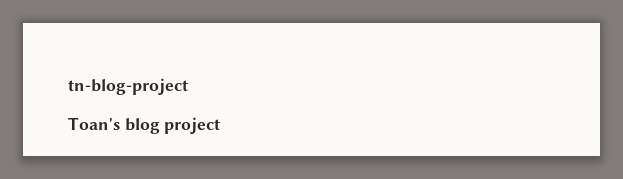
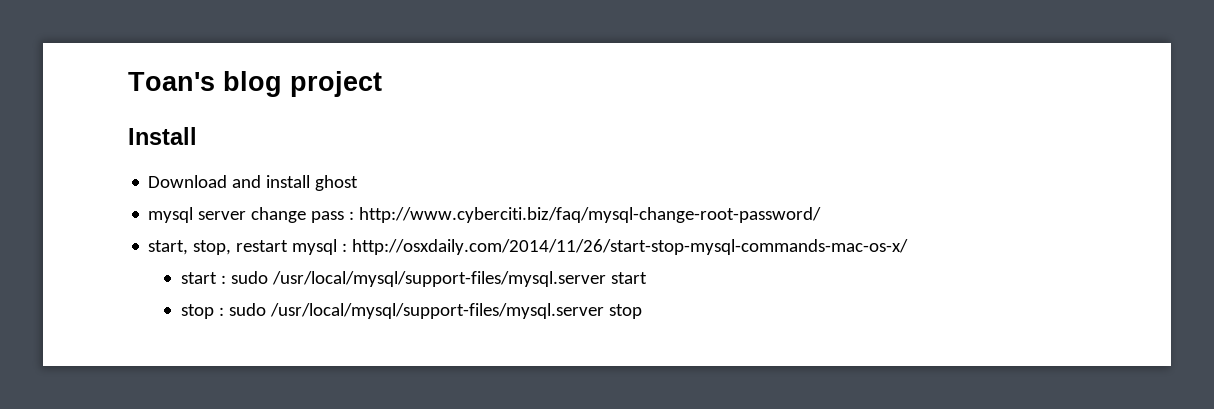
[68,78,188,95] tn-blog-project // -> (128, 81) none
(221, 125) none -> [128,127,197,145] [148,175,359,191] [148,207,822,223] [148,239,909,255] [181,271,648,287] [181,303,643,319] // Install // Download and install ghost // mysql server change pass : http://www.cyberciti.biz/faq/mysql-change-root-password/ // start, stop, restart mysql : http://osxdaily.com/2014/11/26/start-stop-mysql-commands-mac-os-x/ // start : sudo /usr/local/mysql/support-files/mysql.server start // stop : sudo /usr/local/mysql/support-files/mysql.server stop

